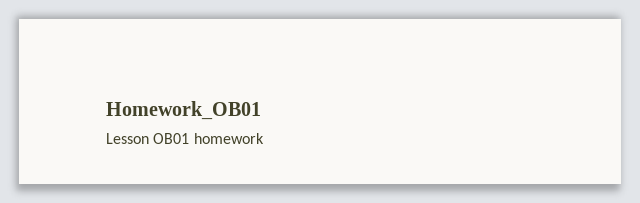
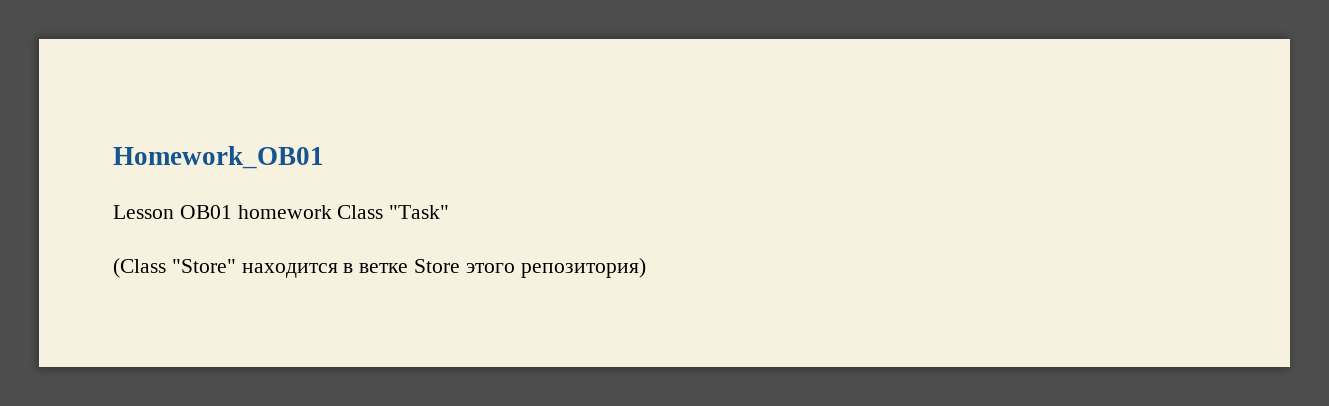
(264, 138) none -> [337,205,450,219] [113,258,646,278] Class "Task" // (Class "Store" находится в ветке Store этого репозитория)

